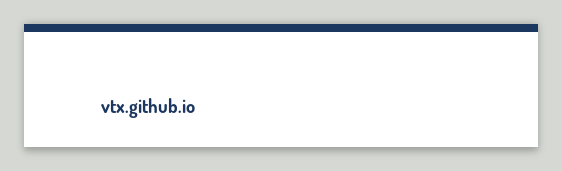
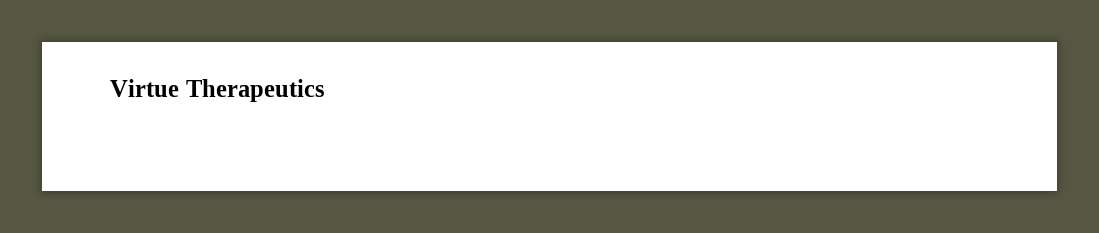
[101,98,195,118] vtx.github.io -> [110,79,325,102] Virtue Therapeutics

